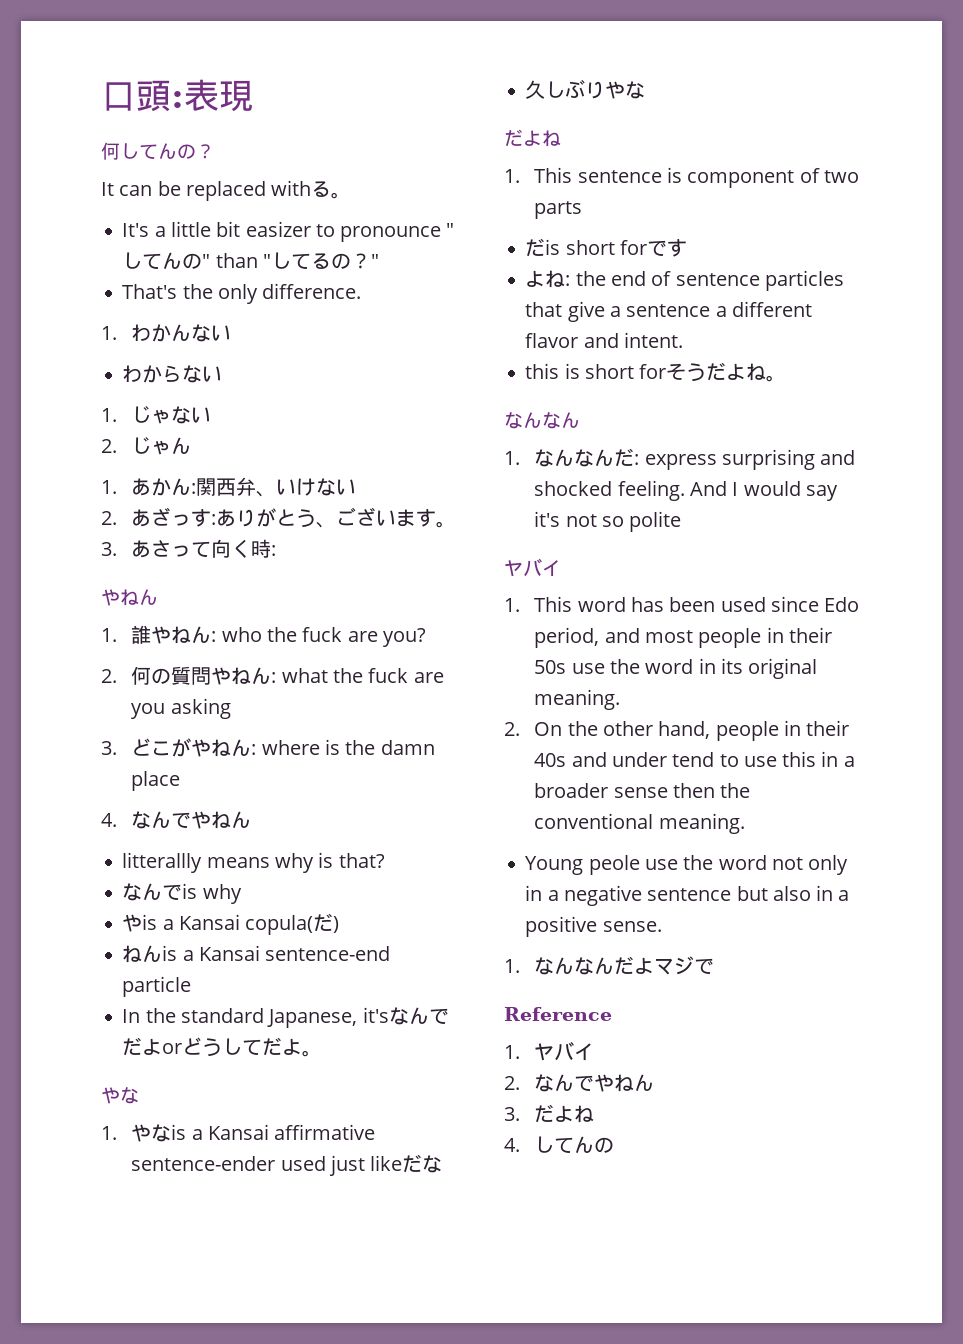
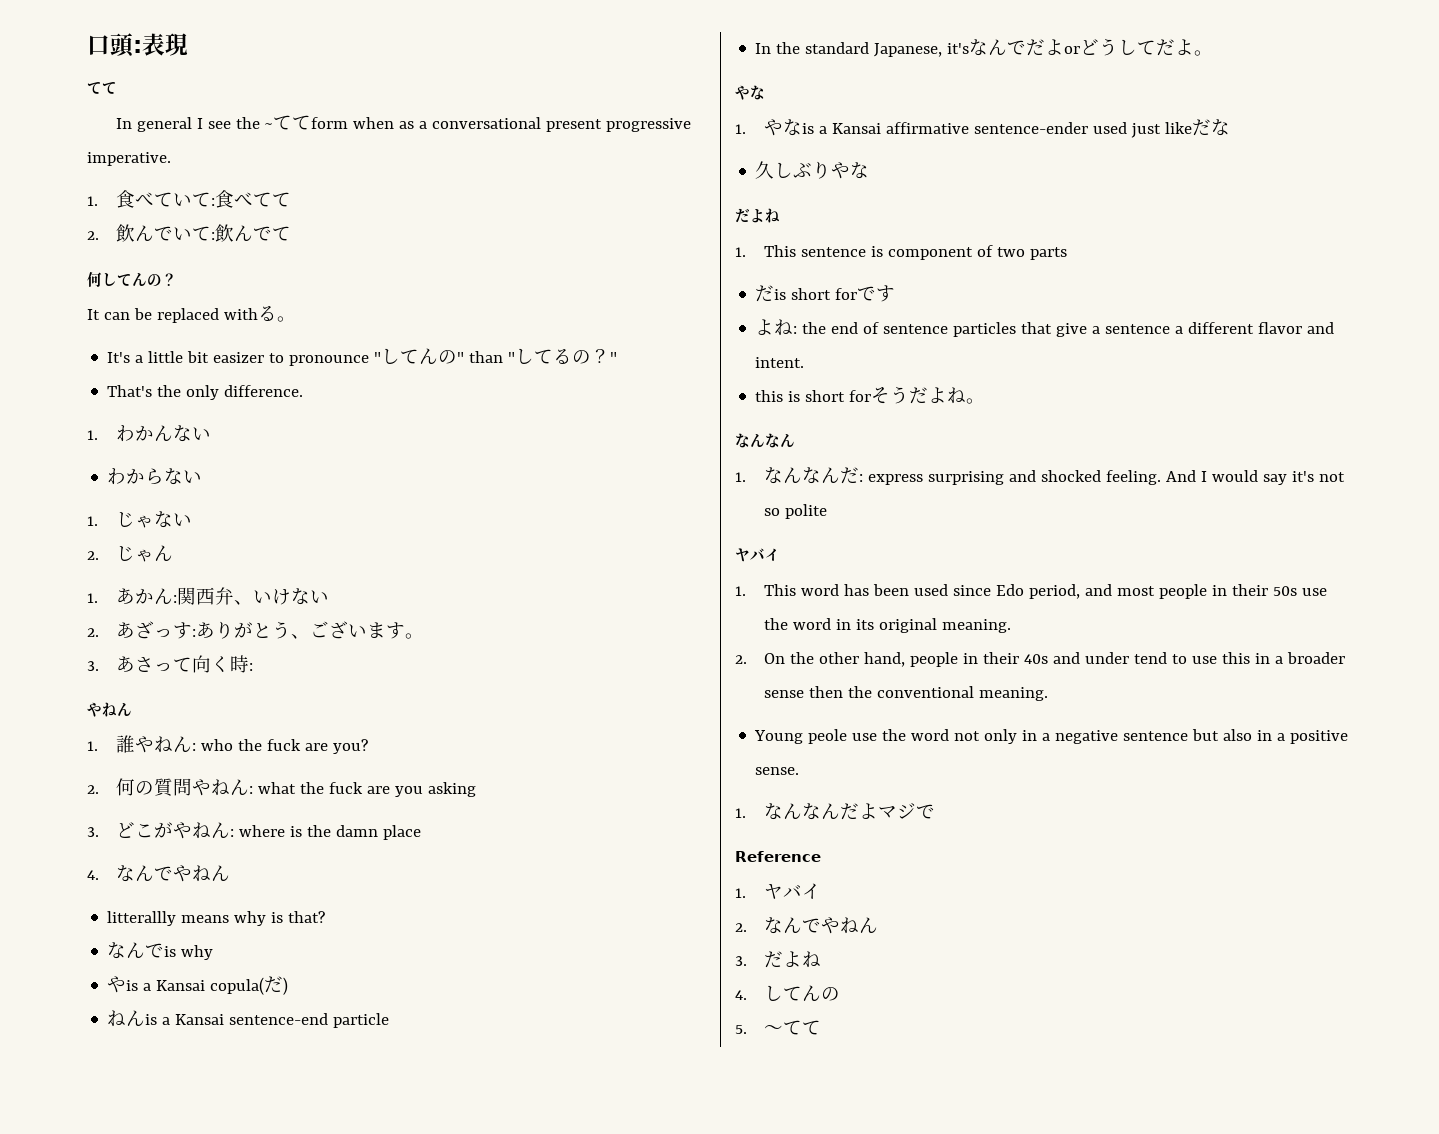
(254, 96) none -> [87,82,117,94] [115,115,692,132] [87,152,171,166] [87,190,292,208] [87,224,292,242] // てて // In general I see the ~ててform when as a conversational present progressive imperative. // 1.食べていて:食べてて // 2.飲んでいて:飲んでて
(615, 1145) none -> [735,1020,822,1035] // 5.〜てて

